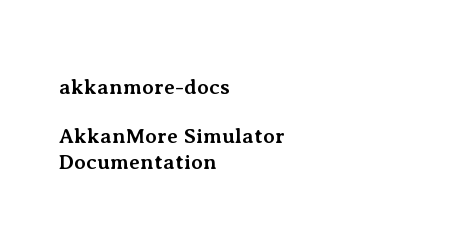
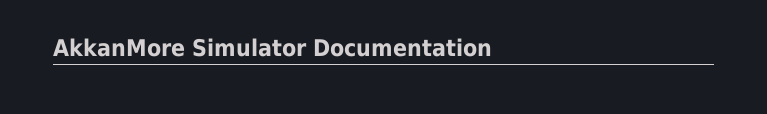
[59,79,230,94] akkanmore-docs // -> (53, 47) none

